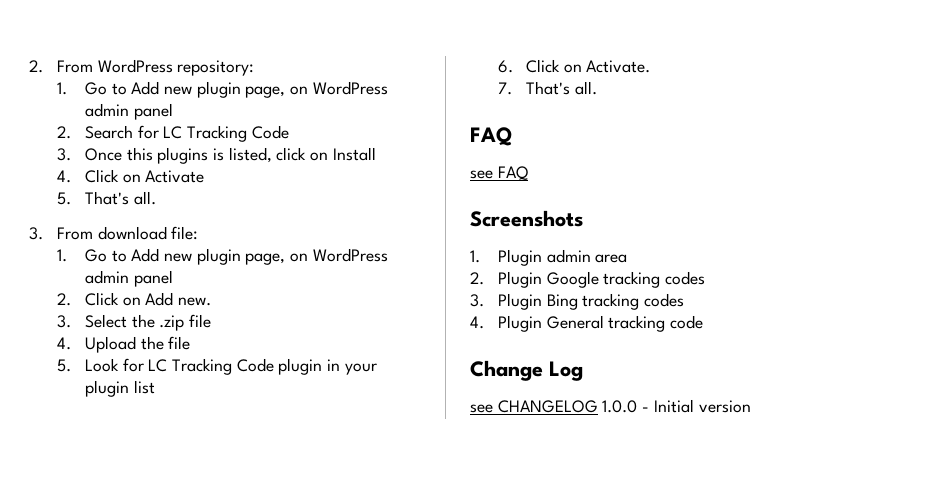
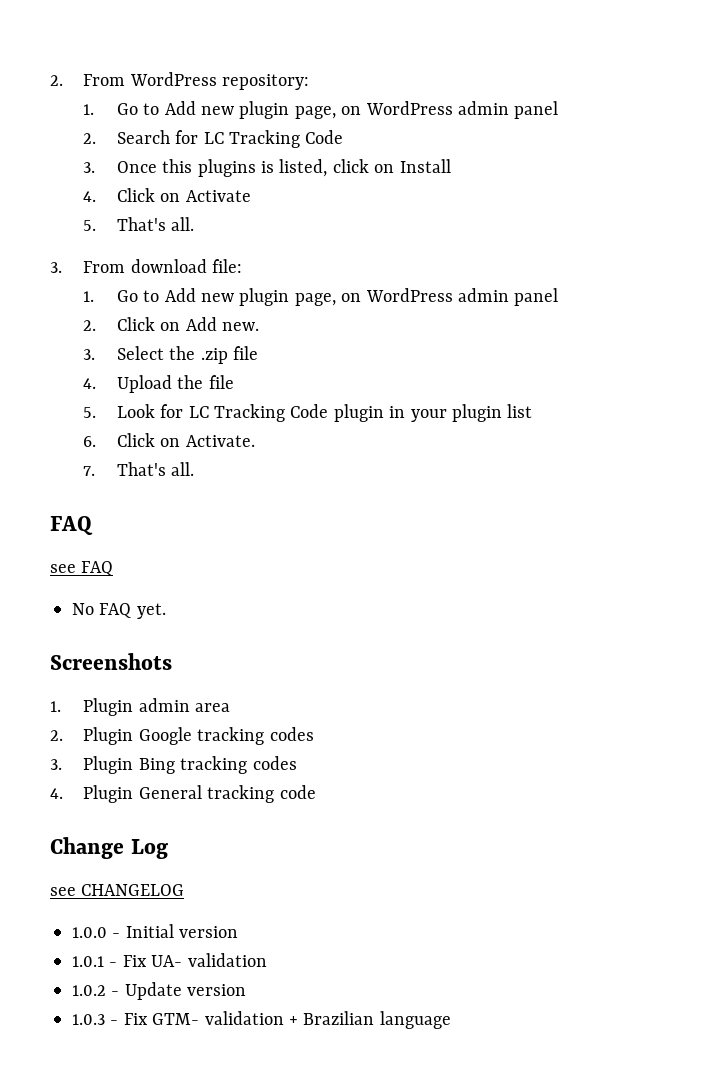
(528, 173) none -> [72,603,166,619] // No FAQ yet.
(598, 406) none -> (185, 890) //
(751, 406) none -> [72,953,267,967] [72,982,247,1000] [72,1011,451,1029] // 1.0.1 - Fix UA- validation // 1.0.2 - Update version // 1.0.3 - Fix GTM- validation + Brazilian language

